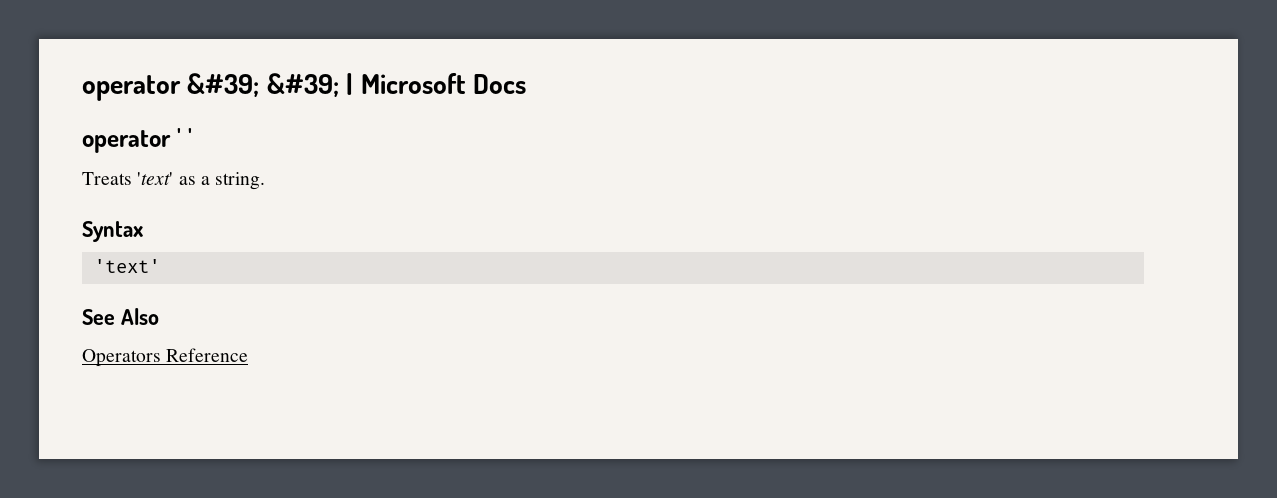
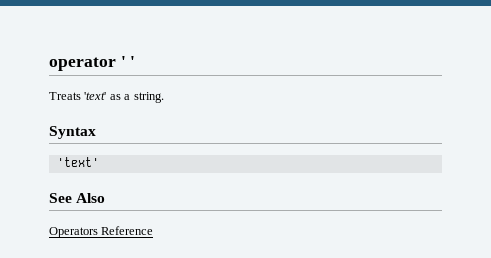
[82,73,527,101] [82,130,171,153] operator &#39; &#39; | Microsoft Docs // operator -> [49,57,116,71] operator

